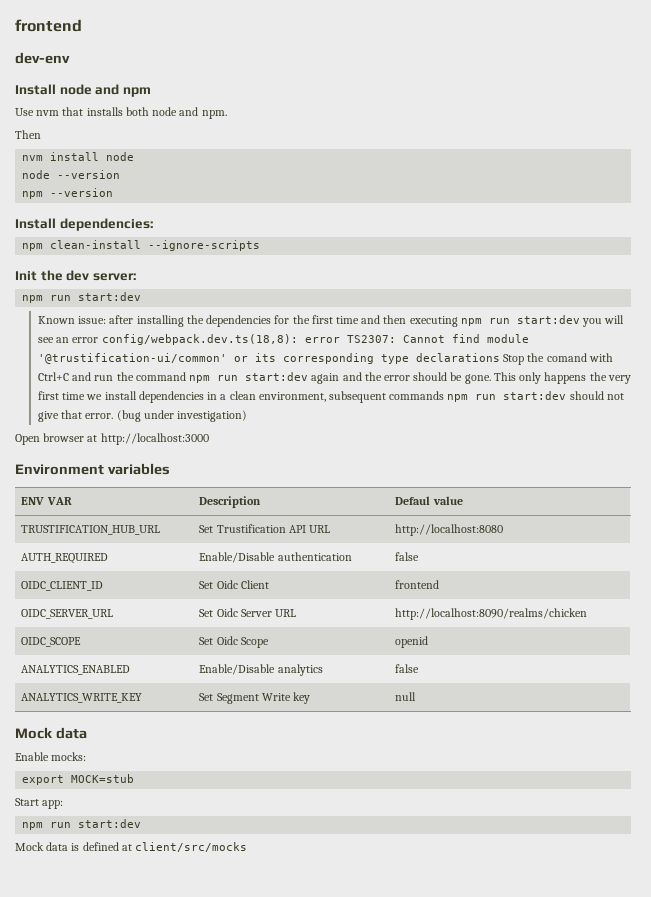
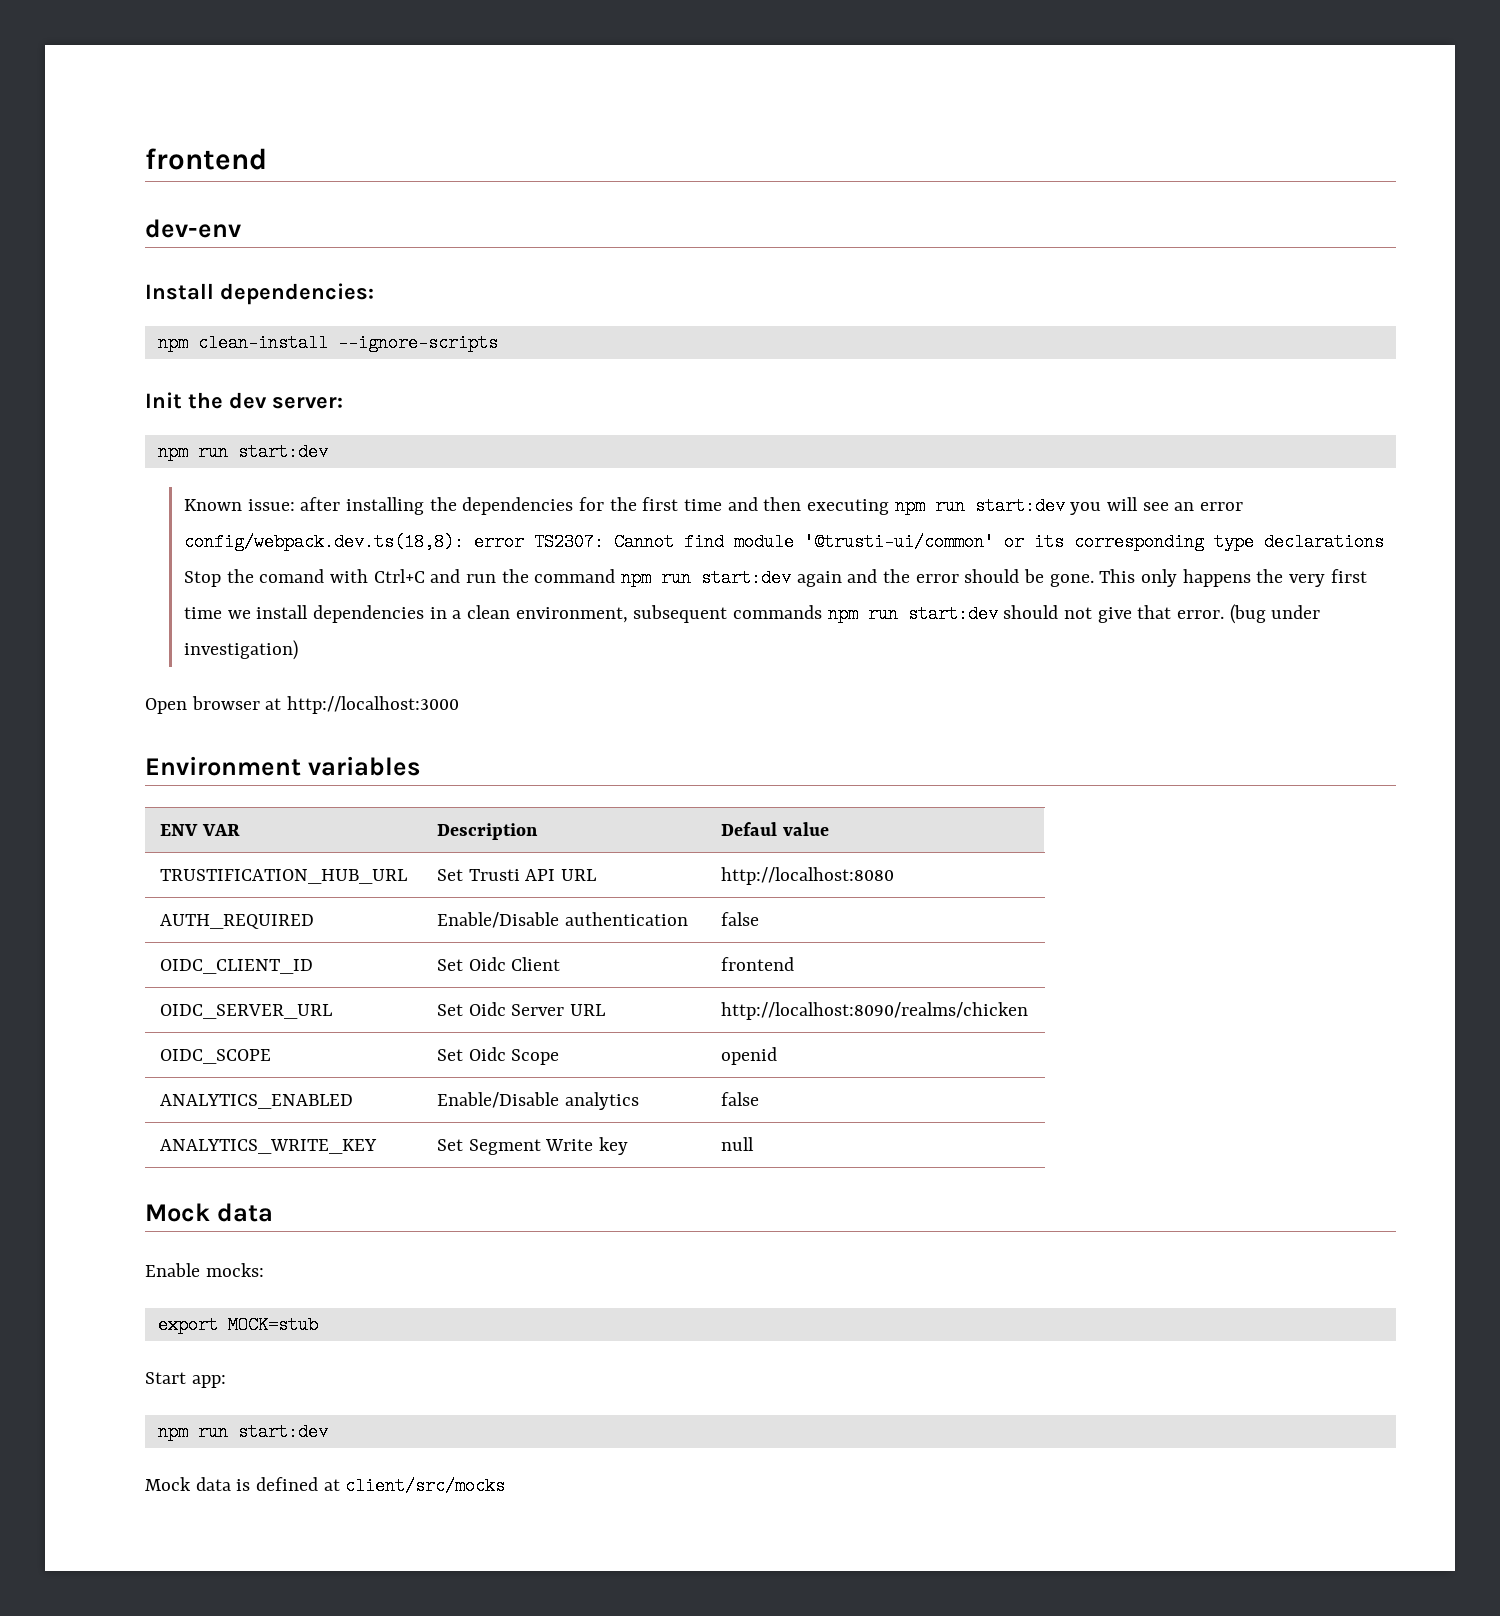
[15,84,151,97] [15,107,227,119] [15,130,41,139] [22,152,135,161] [22,170,121,179] [22,188,114,199] // Install node and npm // Use nvm that installs both node and npm. // Then // nvm install node // node --version // npm --version -> (241, 228) none
[37,353,227,364] '@trustification-ui/common' -> [804,533,995,551] '@trusti-ui/common'
[216,524,286,533] Trustification -> [468,869,520,881] Trusti

